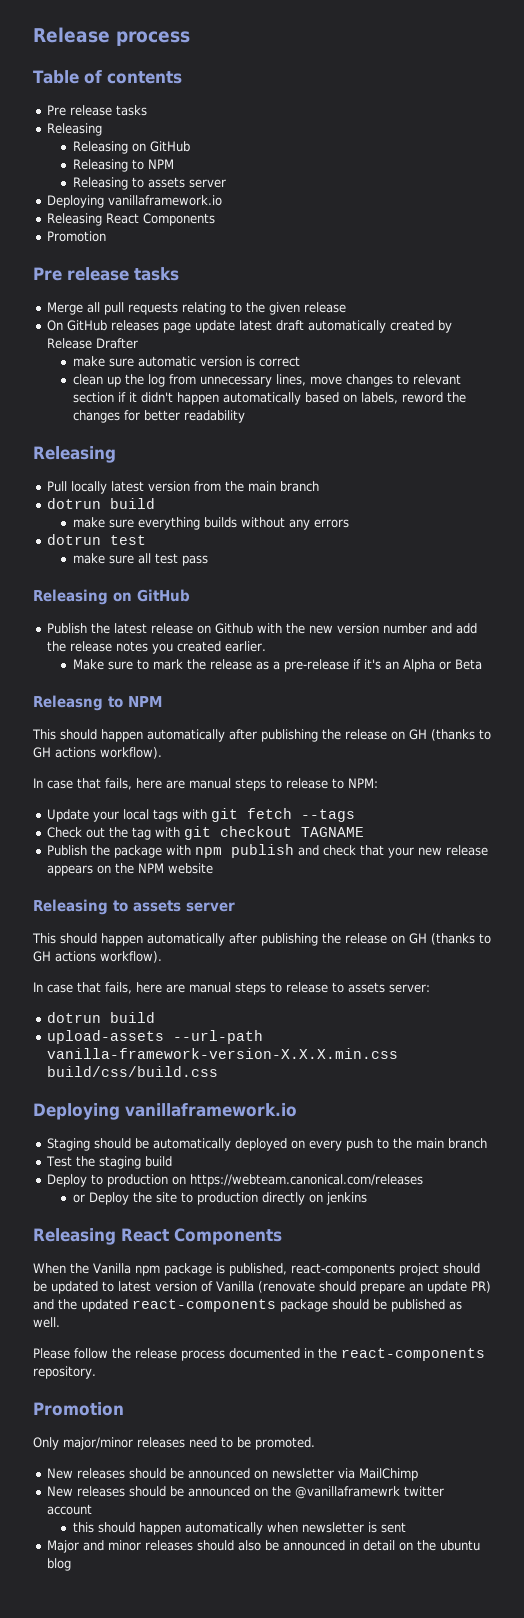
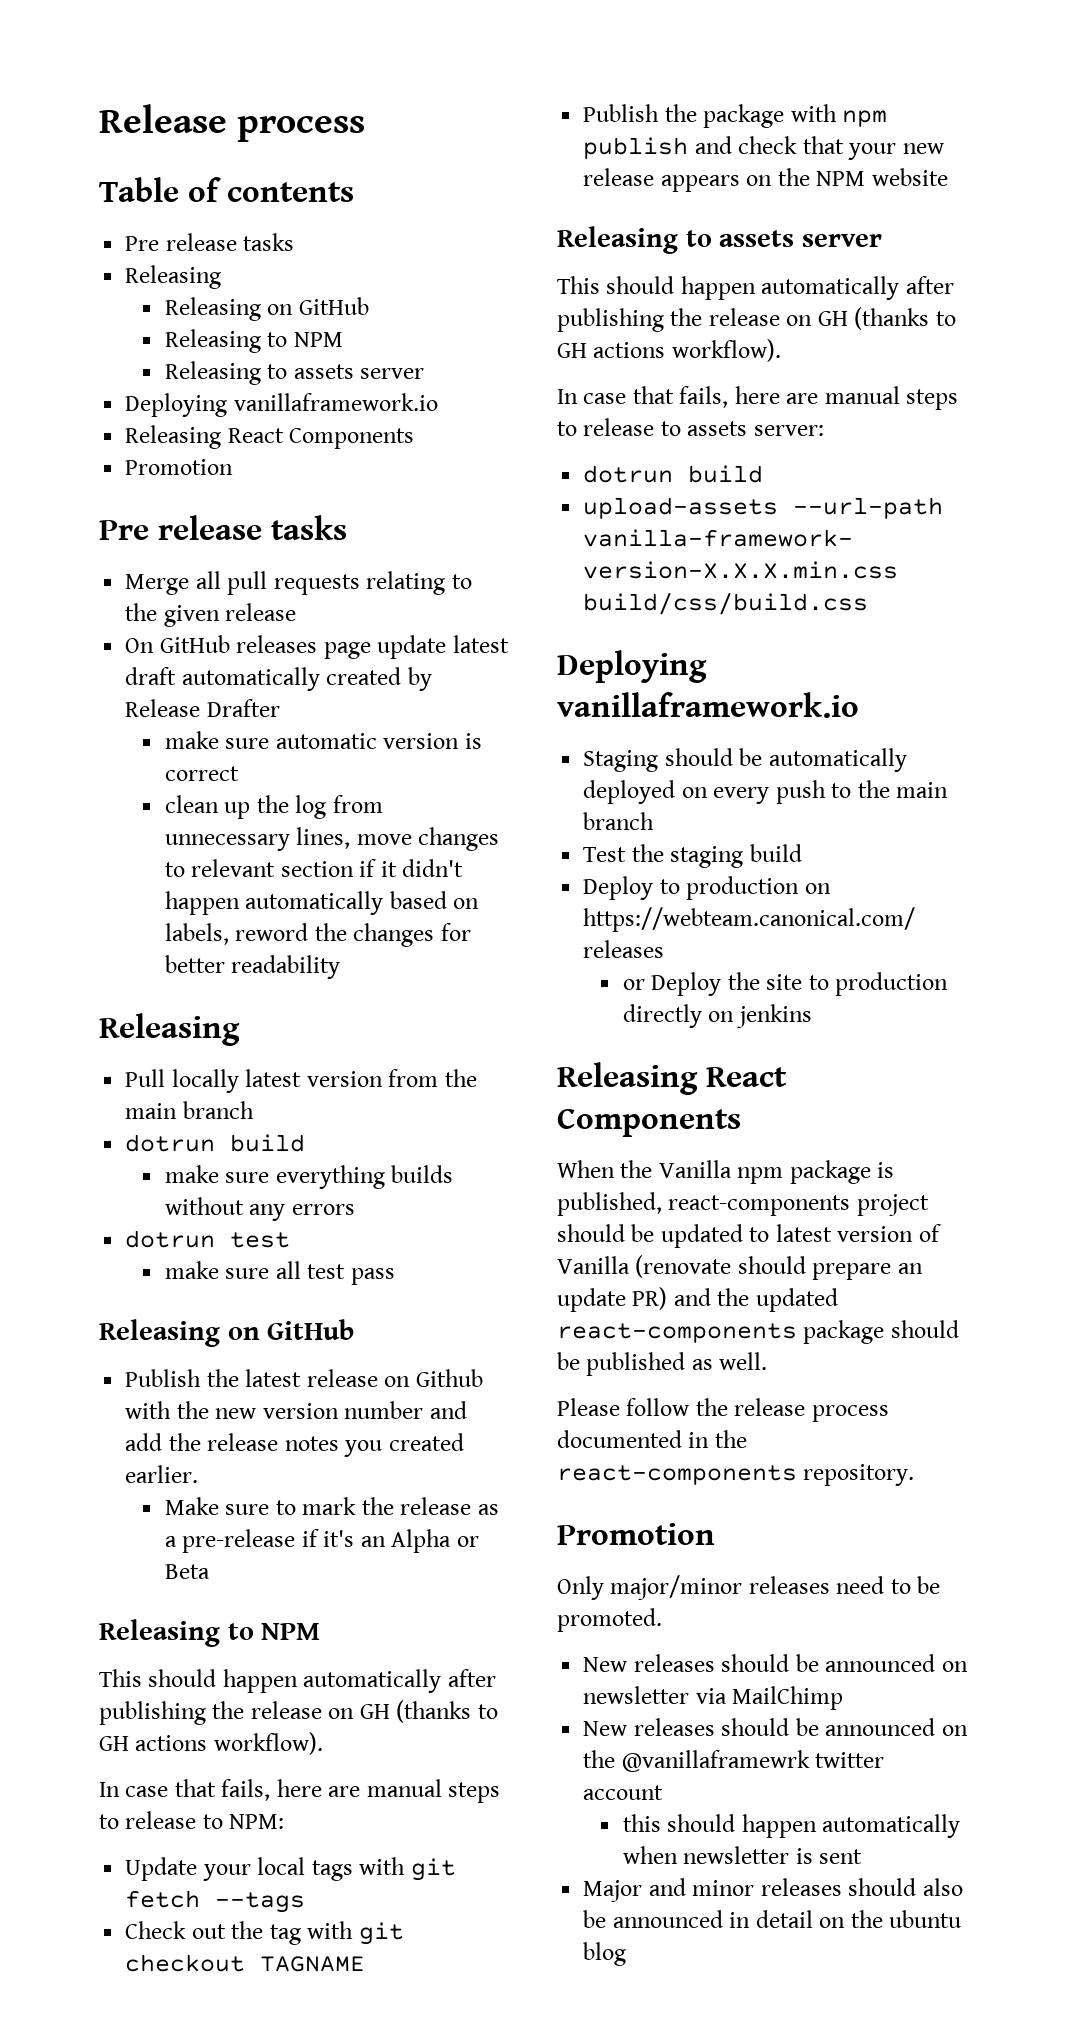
[33,695,103,711] Releasng -> [99,1619,220,1647] Releasing

